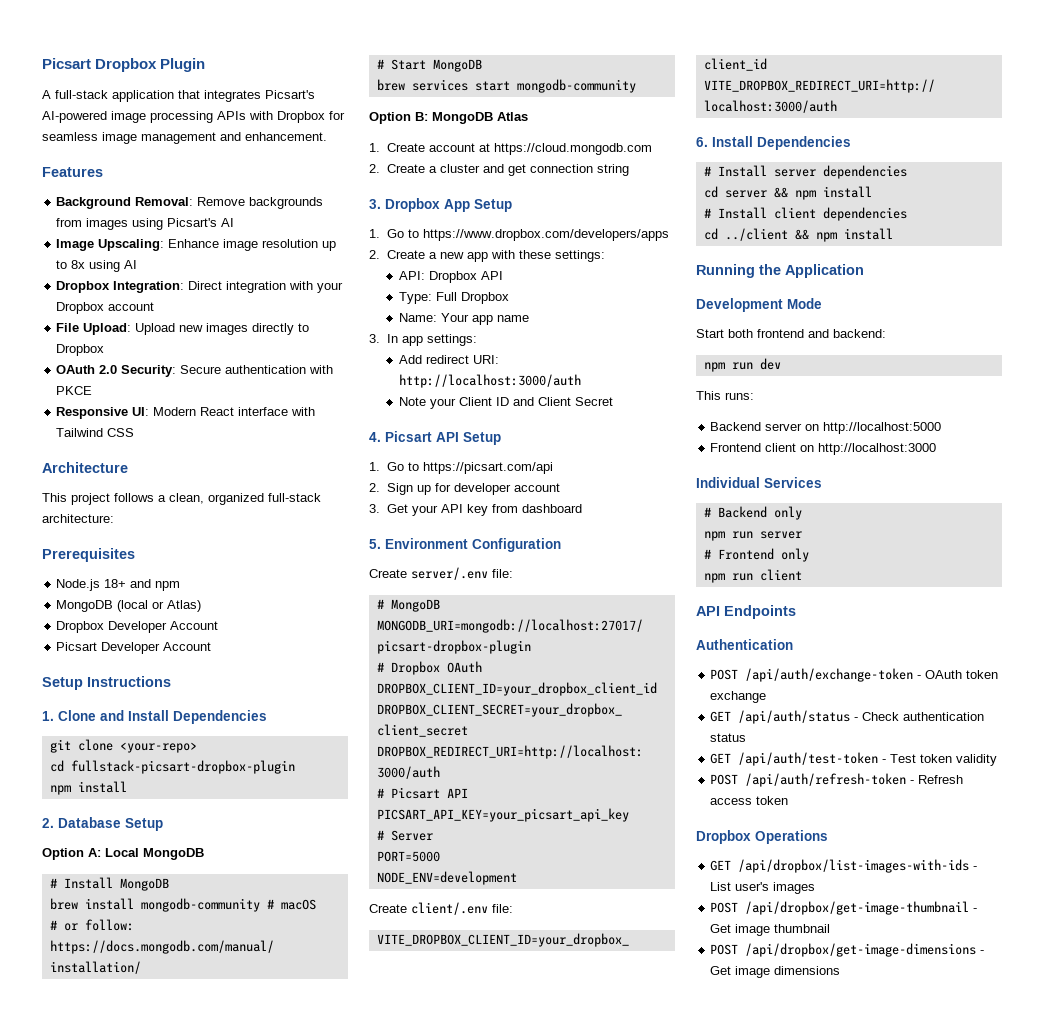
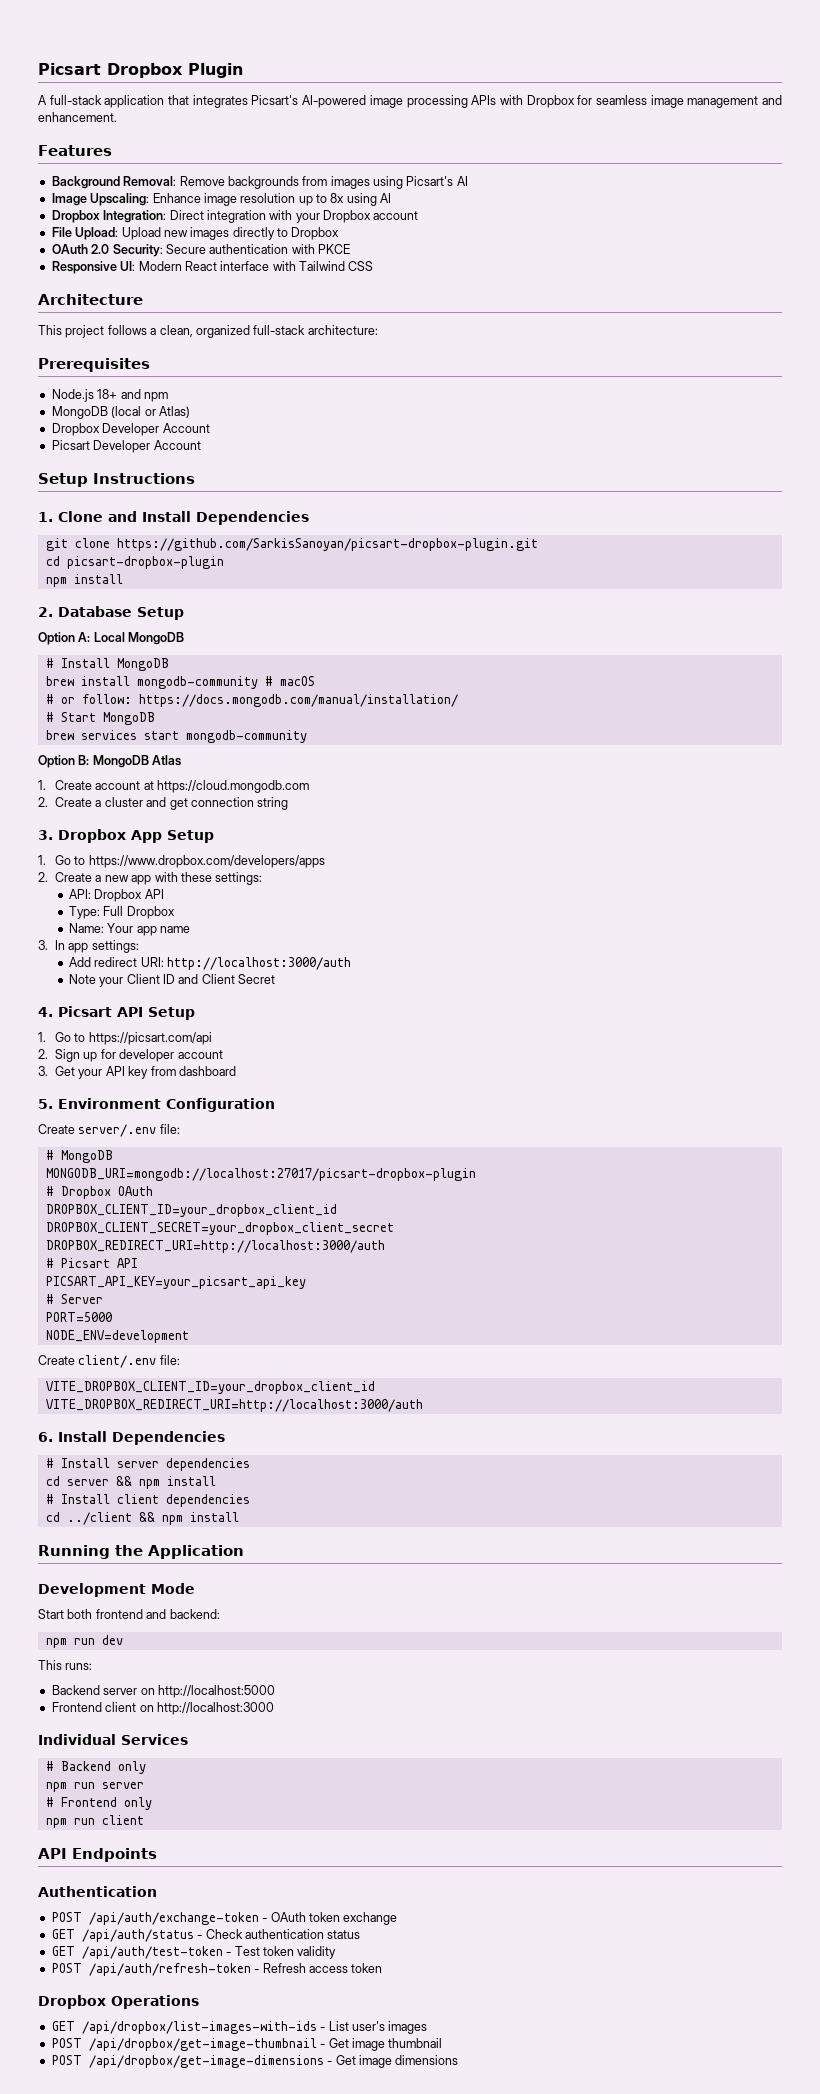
[119,742,197,753] [49,760,295,774] <your-repo> // cd fullstack-picsart-dropbox-plugin -> [116,538,538,551] [45,556,224,569] https://github.com/SarkisSanoyan/picsart-dropbox-plugin.git // cd picsart-dropbox-plugin

